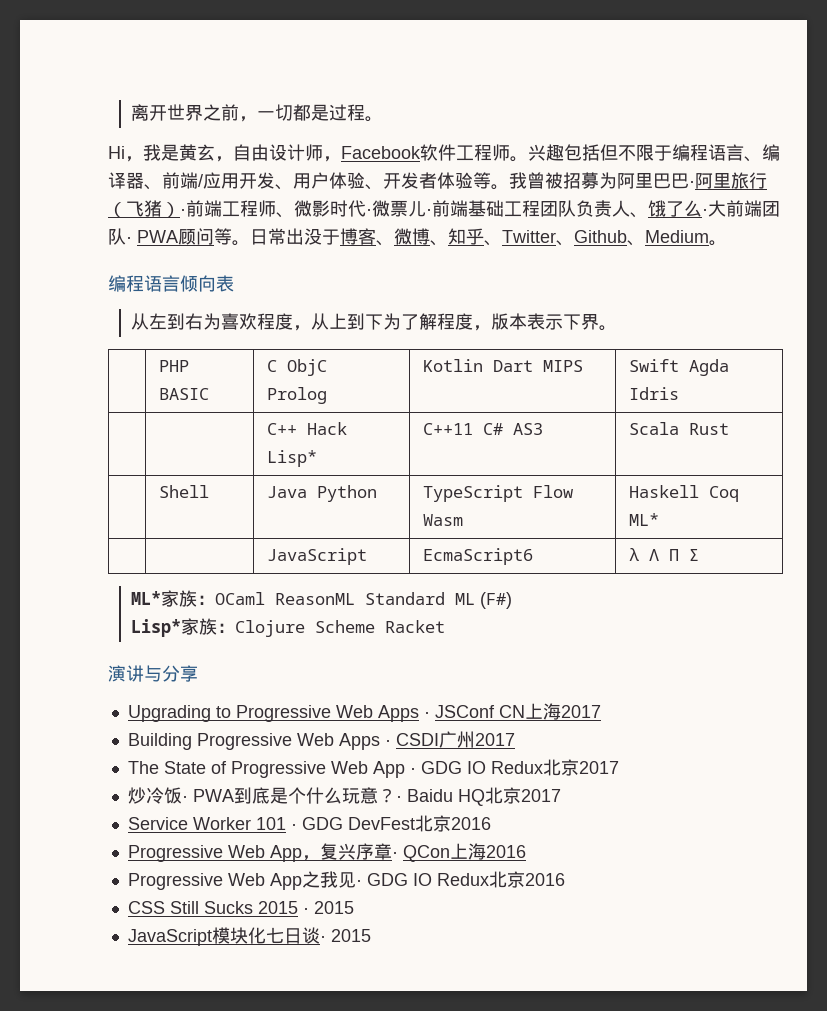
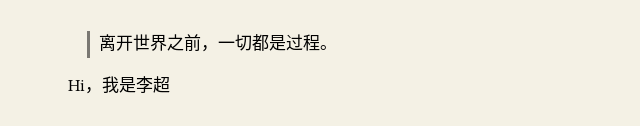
[179,144,780,162] [108,172,767,190] [108,200,780,218] [108,228,727,246] [108,275,234,292] [131,313,618,331] [159,360,190,372] [159,388,210,400] [267,359,328,376] [267,387,328,404] [423,359,584,372] [629,359,730,376] [629,387,680,400] [267,422,348,435] [267,450,318,467] [423,423,544,435] [629,422,730,435] [159,485,210,498] [267,485,378,502] [423,485,574,502] [423,514,464,526] [629,485,740,502] [629,513,660,526] [267,548,368,565] [423,548,534,565] [629,548,700,561] [131,590,513,609] [131,618,446,637] [108,665,198,682] [127,703,601,722] [127,731,515,750] [127,759,619,778] [127,787,561,806] [127,815,491,832] [127,843,526,862] [127,871,565,890] [127,901,354,914] [127,927,371,946] 黄玄，自由设计师，Facebook软件工程师。兴趣包括但不限于编程语言、编译器、前端/应用开发、用户体验、开发者体验等。我曾被招募为阿里巴巴·阿里旅行（飞猪）·前端工程师、微影时代·微票儿·前端基础工程团队负责人、饿了么·大前端团队· PWA顾问等。日常出没于博客、微博、知乎、Twitter、Github、Medium。 // 编程语言倾向表 // 从左到右为喜欢程度，从上到下为了解程度，版本表示下界。 // | PHP BASIC | C ObjC Prolog | Kotlin Dart MIPS | Swift Agda Idris // | | C++ Hack Lisp* | C++11 C# AS3 | Scala Rust // | Shell | Java Python | TypeScript Flow Wasm | Haskell Coq ML* // | | JavaScript | EcmaScript6 | λ Λ Π Σ // ML*家族：OCaml ReasonML Standard ML (F#) // Lisp*家族：Clojure Scheme Racket // 演讲与分享 // Upgrading to Progressive Web Apps · JSConf CN上海2017 // Building Progressive Web Apps · CSDI广州2017 // The State of Progressive Web App · GDG IO Redux北京2017 // 炒冷饭· PWA到底是个什么玩意？· Baidu HQ北京2017 // Service Worker 101 · GDG DevFest北京2016 // Progressive Web App，复兴序章· QCon上海2016 // Progressive Web App之我见· GDG IO Redux北京2016 // CSS Still Sucks 2015 · 2015 // JavaScript模块化七日谈· 2015 -> [136,76,170,93] 李超

